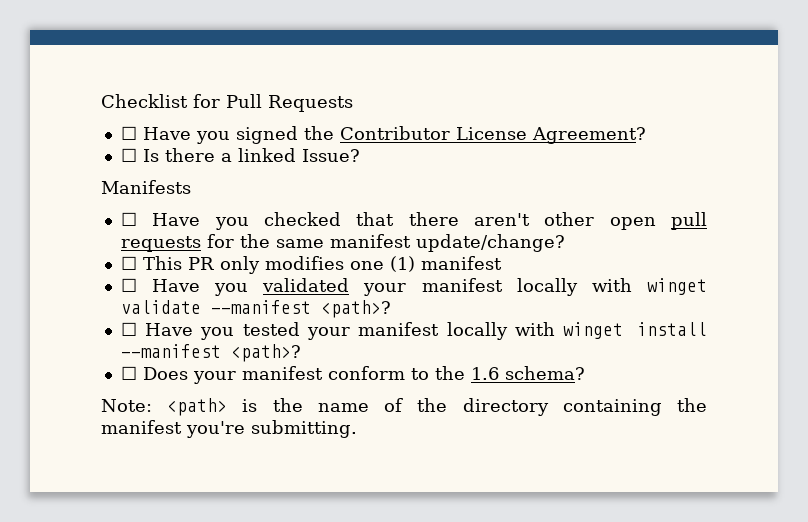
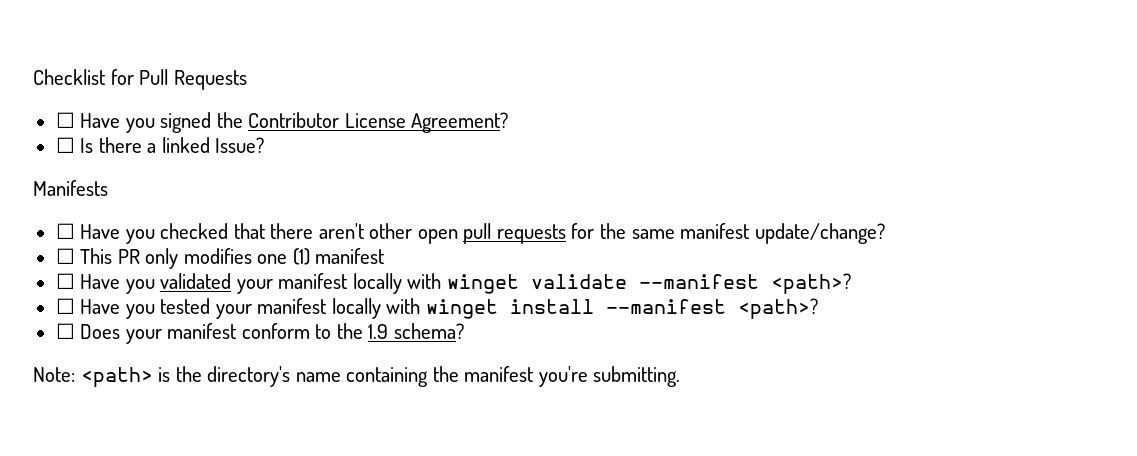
[470,367,499,380] 1.6 -> [368,324,389,339] 1.9
[317,398,549,416] name of the directory -> [207,366,341,387] directory's name

